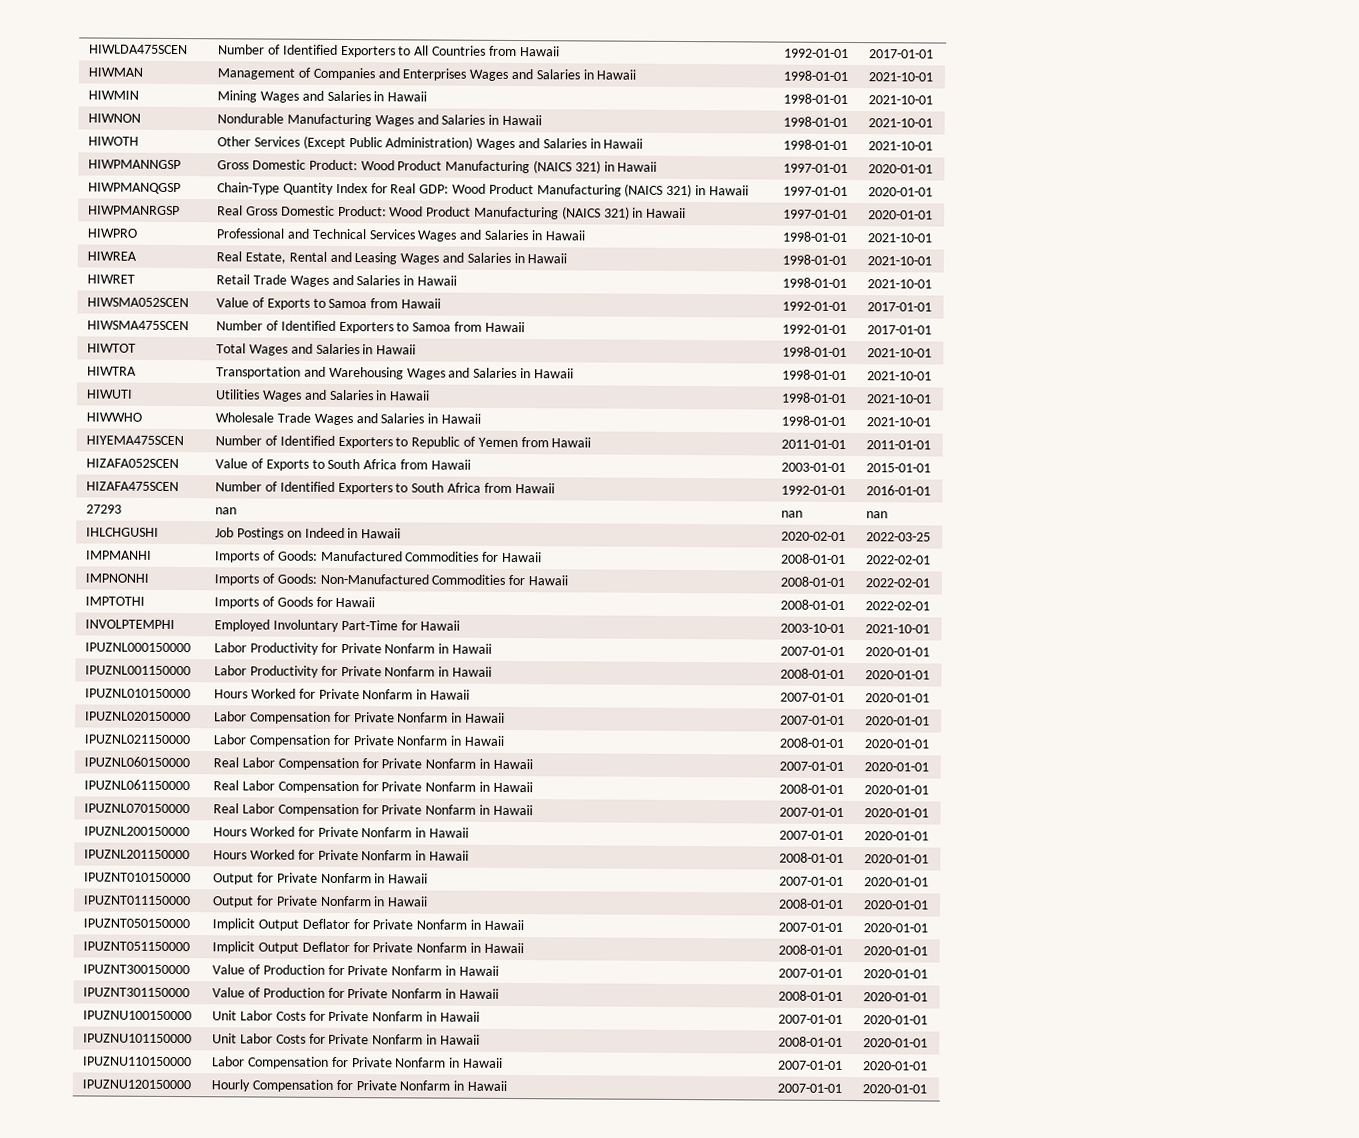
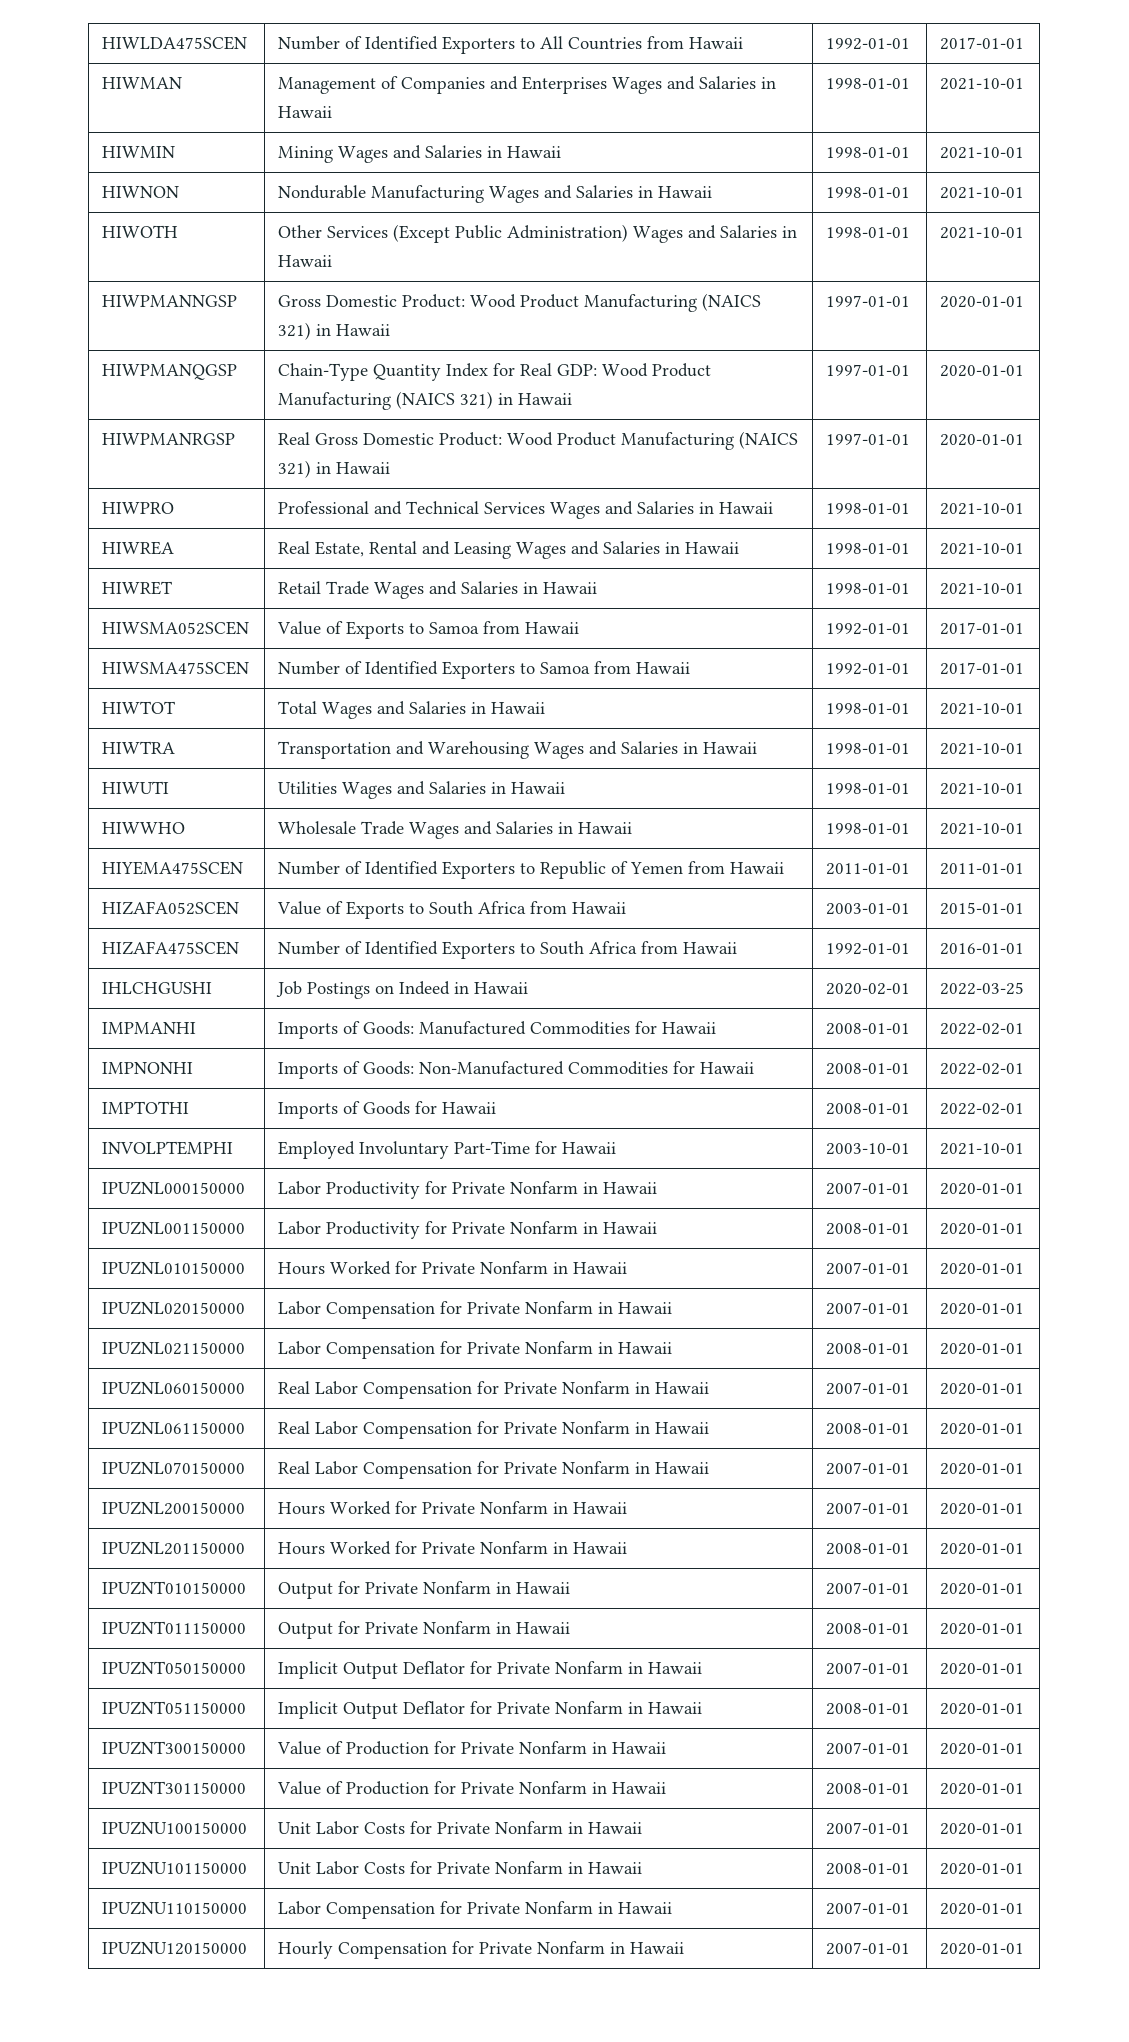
[86,504,123,514] [215,507,238,515] [781,510,804,518] [866,511,889,519] // 27293 | nan | nan | nan -> (1025, 949) none

